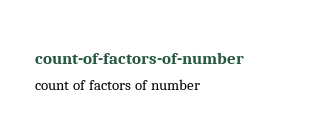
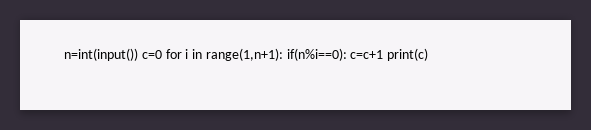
[35,52,244,64] [35,79,200,90] count-of-factors-of-number // count of factors of number -> [64,48,429,61] n=int(input()) c=0 for i in range(1,n+1): if(n%i==0): c=c+1 print(c)

